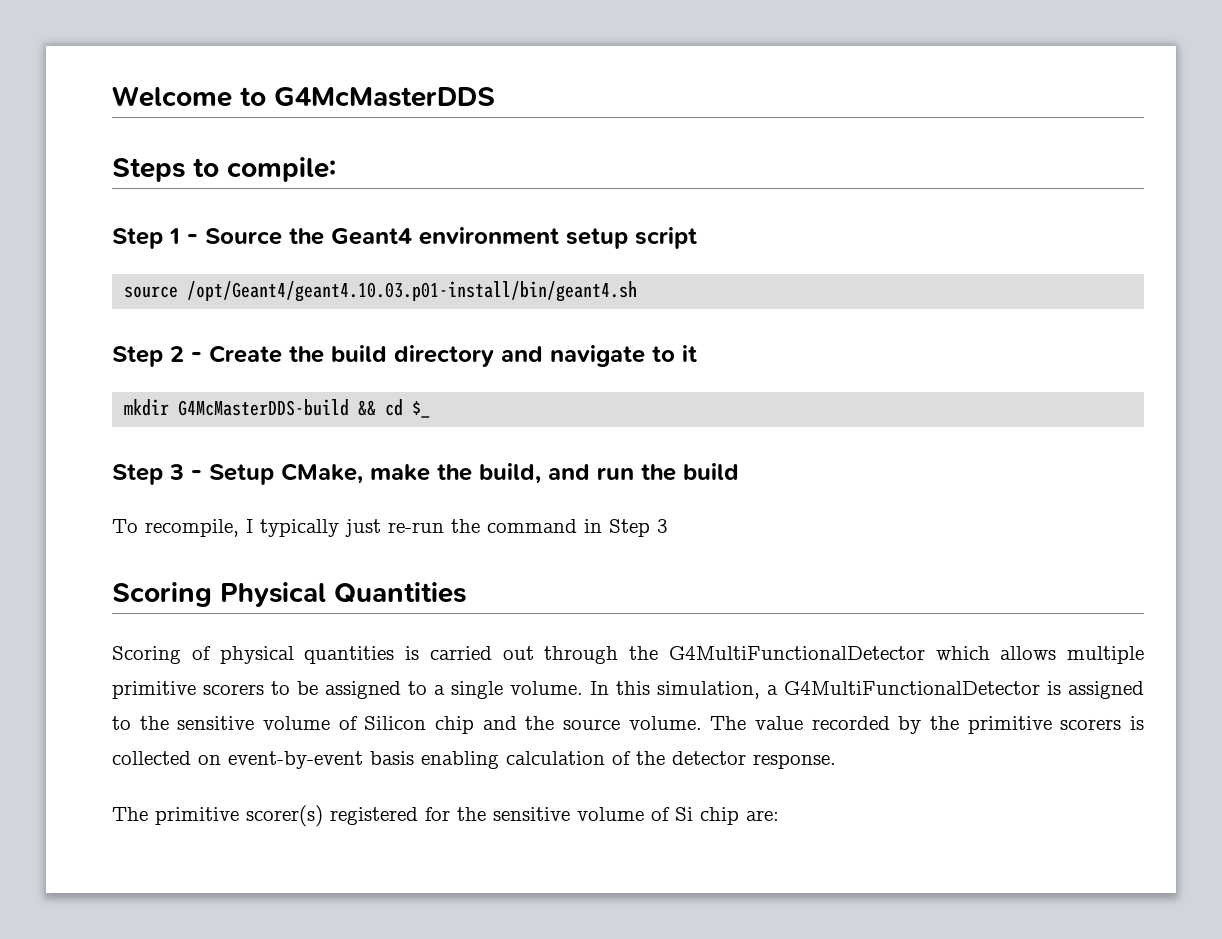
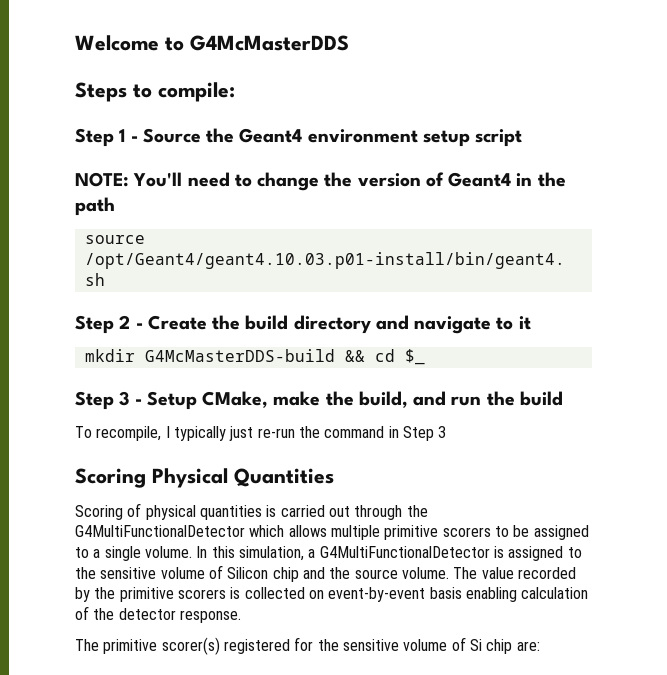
(697, 238) none -> [75,172,566,191] [75,197,115,216] // NOTE: You'll need to change the version of Geant4 in the path

